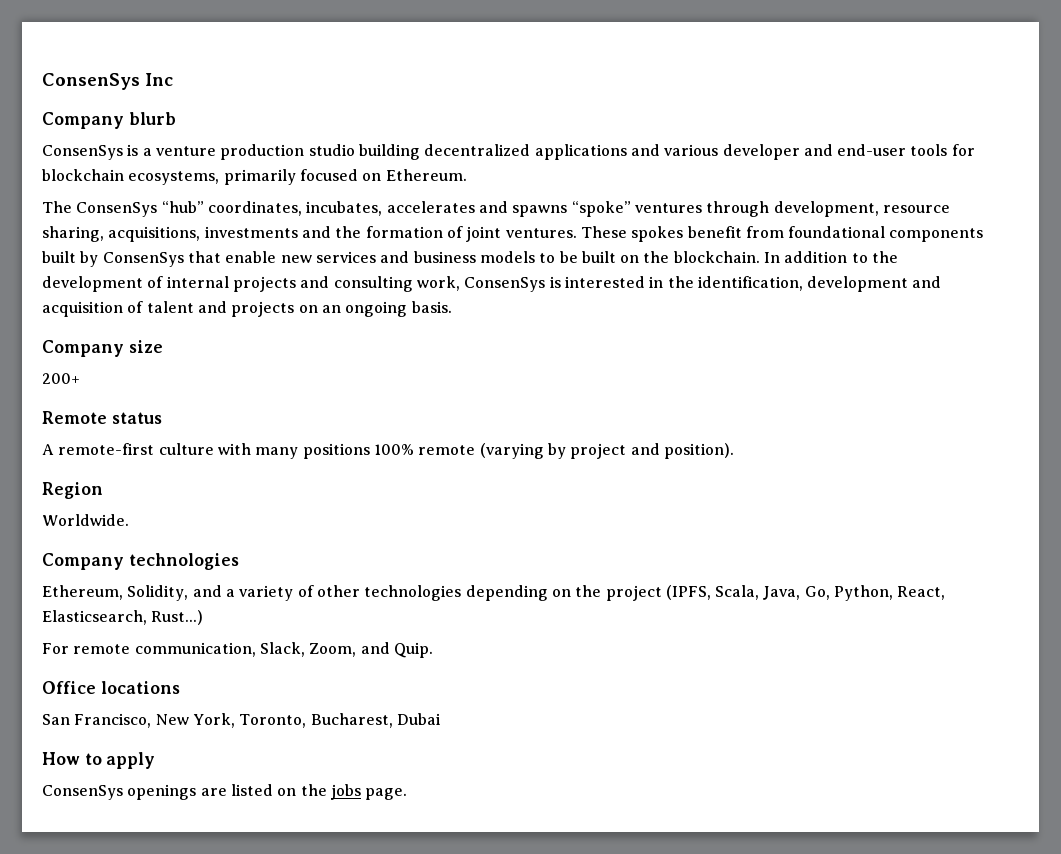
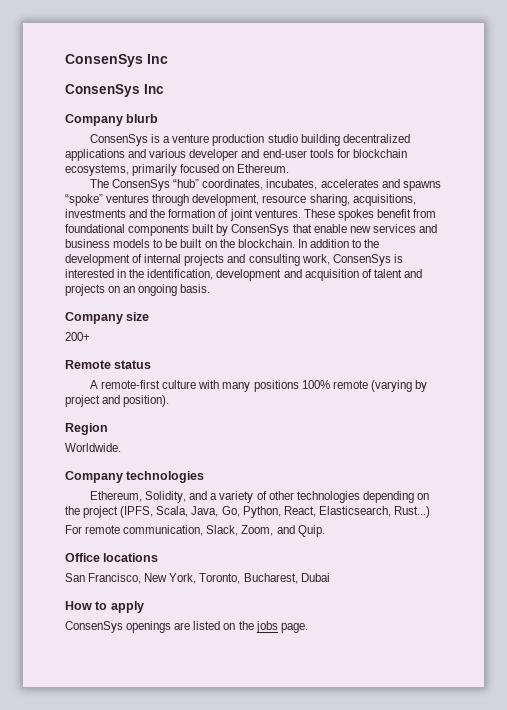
[42,73,173,90] ConsenSys Inc -> [65,54,168,67] [65,84,164,97] ConsenSys Inc // ConsenSys Inc

